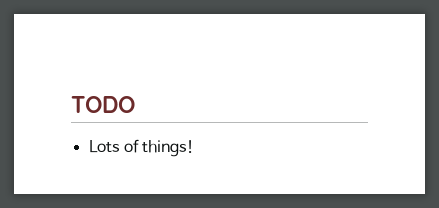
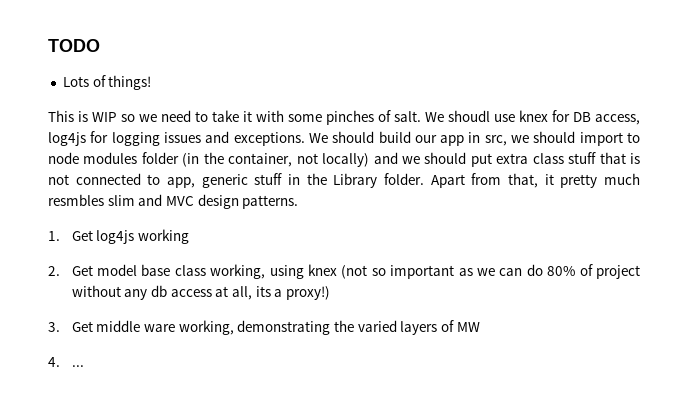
(195, 148) none -> [48,110,640,125] [48,131,640,146] [48,152,640,167] [48,173,640,188] [48,194,299,209] [48,229,189,244] [48,264,640,279] [71,285,330,300] [48,320,480,335] [48,357,84,367] // This is WIP so we need to take it with some pinches of salt. We shoudl use knex for DB access, log4js for logging issues and exceptions. We should build our app in src, we should import to node modules folder (in the container, not locally) and we should put extra class stuff that is not connected to app, generic stuff in the Library folder. Apart from that, it pretty much resmbles slim and MVC design patterns. // 1. Get log4js working // 2. Get model base class working, using knex (not so important as we can do 80% of project without any db access at all, its a proxy!) // 3. Get middle ware working, demonstrating the varied layers of MW // 4. ...

